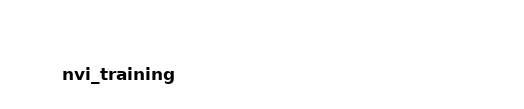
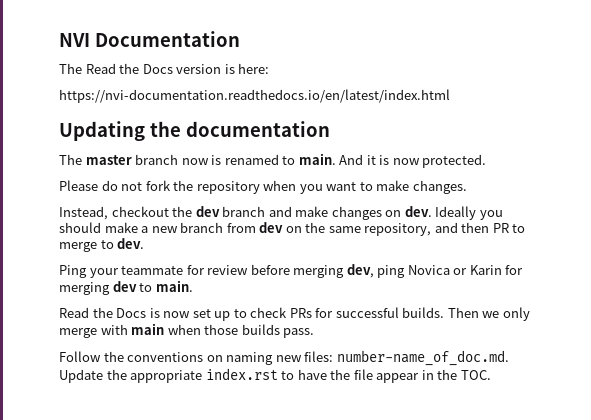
[62,67,175,84] nvi_training -> [59,31,240,47] [59,63,270,74] [59,89,450,103] [59,121,330,141] [59,153,487,168] [59,180,467,194] [59,206,503,220] [59,222,526,236] [59,238,145,252] [59,264,524,278] [59,280,193,295] [59,307,530,321] [59,323,315,338] [59,350,509,366] [59,368,491,383] NVI Documentation // The Read the Docs version is here: // https://nvi-documentation.readthedocs.io/en/latest/index.html // Updating the documentation // The master branch now is renamed to main. And it is now protected. // Please do not fork the repository when you want to make changes. // Instead, checkout the dev branch and make changes on dev. Ideally you should make a new branch from dev on the same repository, and then PR to merge to dev. // Ping your teammate for review before merging dev, ping Novica or Karin for merging dev to main. // Read the Docs is now set up to check PRs for successful builds. Then we only merge with main when those builds pass. // Follow the conventions on naming new files: number-name_of_doc.md. Update the appropriate index.rst to have the file appear in the TOC.

